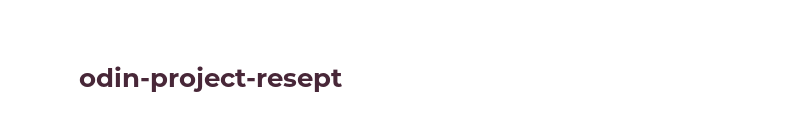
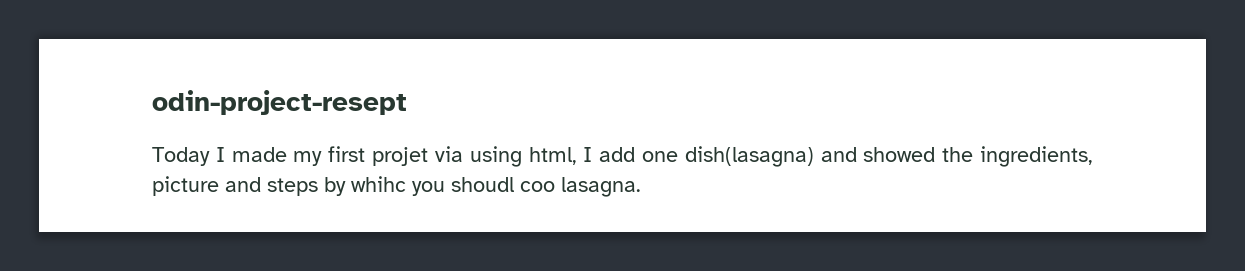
(342, 79) none -> [152,146,1093,167] [152,176,641,197] // Today I made my first projet via using html, I add one dish(lasagna) and showed the ingredients, picture and steps by whihc you shoudl coo lasagna.

